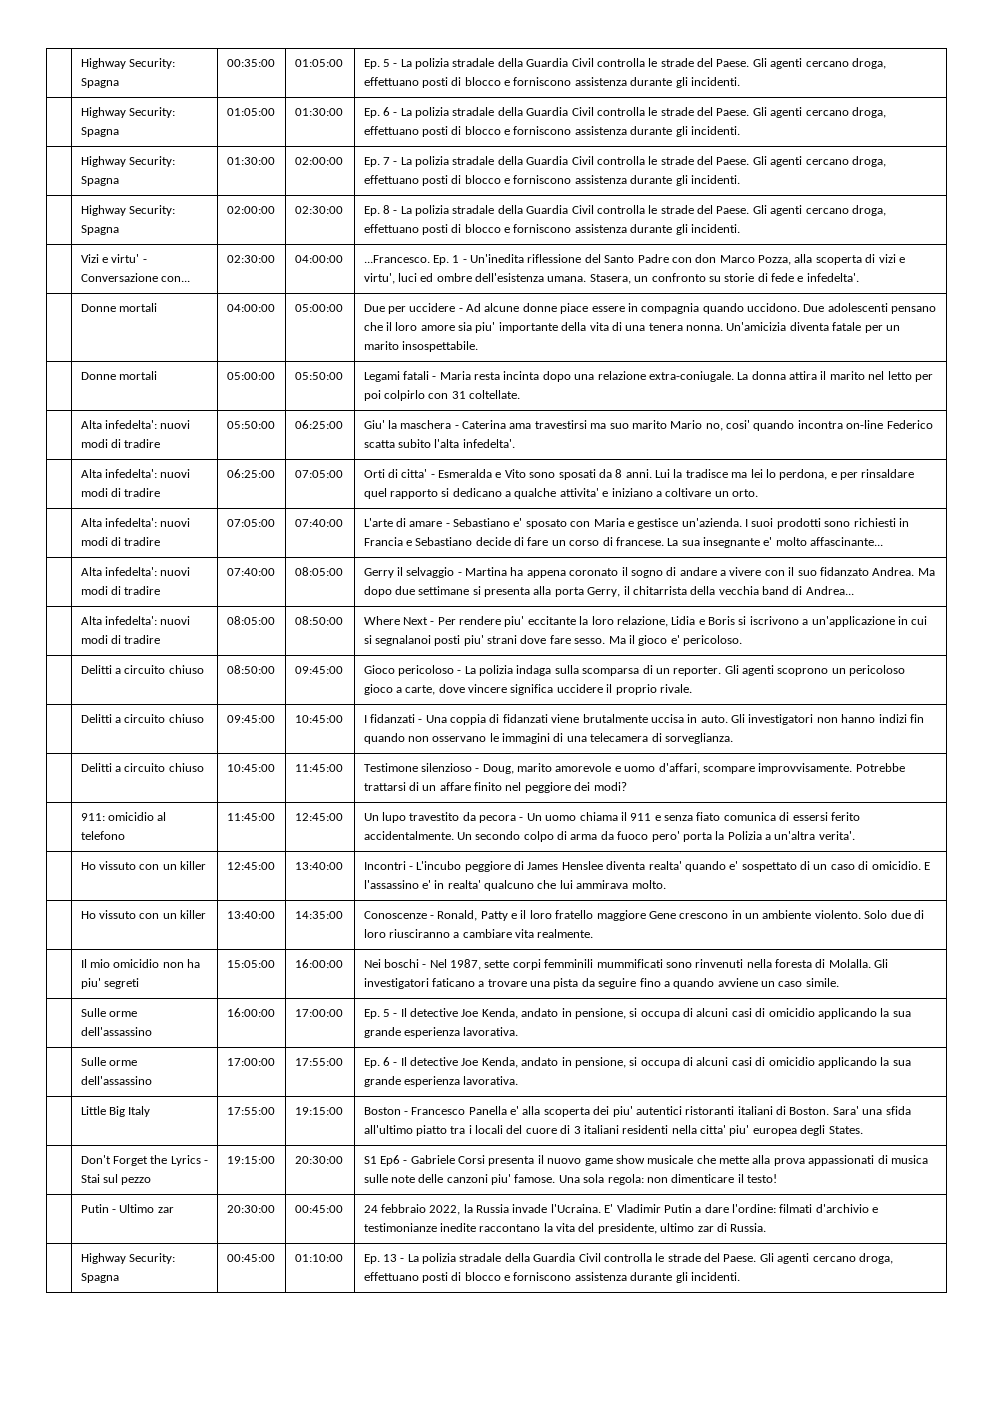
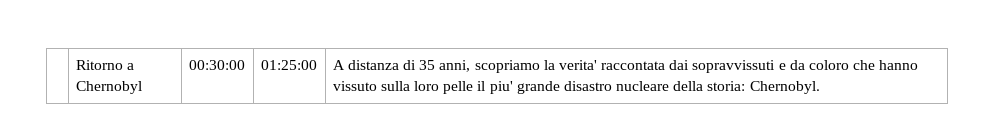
[80,58,175,69] [80,78,119,88] [226,59,275,67] [294,59,343,67] [363,58,886,69] [363,77,740,88] [80,107,175,118] [80,127,119,137] [226,108,275,116] [294,108,343,116] [363,107,886,118] [363,126,740,137] [80,156,175,167] [80,176,119,186] [226,157,275,165] [294,157,343,165] [363,156,886,167] [363,175,740,186] [80,205,175,216] [80,225,119,235] [226,206,275,214] [294,206,343,214] [363,205,886,216] [363,224,740,235] [80,254,147,263] [80,273,190,282] [226,255,275,263] [294,255,343,263] [363,254,905,265] [363,273,859,284] [80,303,157,312] [226,304,275,312] [294,304,343,312] [363,303,937,314] [363,322,900,333] [363,341,478,352] [80,371,157,380] [226,372,275,380] [294,372,343,380] [363,371,933,382] [363,390,521,401] [80,420,191,429] [80,439,161,448] [226,421,275,429] [294,420,343,429] [363,420,933,431] [363,439,515,448] [80,469,191,478] [80,488,161,497] [226,469,275,478] [294,470,343,478] [363,469,915,480] [363,488,759,499] [80,518,191,527] [80,537,161,546] [226,519,275,527] [294,519,343,527] [363,518,909,529] [363,537,884,548] [80,567,191,576] [80,586,161,595] [226,568,275,576] [294,567,343,576] [363,567,935,578] [363,586,854,597] [80,616,191,625] [80,635,161,644] [226,616,275,625] [294,616,343,625] [363,616,928,627] [363,635,743,646] [80,665,204,674] [226,665,275,674] [294,666,343,674] [363,665,906,676] [363,684,692,695] [80,714,204,723] [226,715,275,723] [294,715,343,723] [363,714,924,725] [363,733,733,744] [80,763,204,772] [226,764,275,772] [294,764,343,772] [363,763,905,774] [363,782,627,793] [80,812,167,821] [80,831,125,840] [226,813,275,821] [294,813,343,821] [363,812,860,823] [363,831,855,842] [80,861,207,870] [226,862,275,870] [294,862,343,870] [363,861,930,872] [363,880,666,891] [80,910,207,919] [226,911,275,919] [294,911,343,919] [363,910,924,921] [363,929,594,938] [80,959,201,968] [80,978,139,989] [226,960,275,968] [294,959,343,968] [363,959,889,970] [363,978,839,989] [80,1008,137,1017] [80,1027,152,1036] [226,1008,275,1017] [294,1009,343,1017] [363,1008,911,1019] [363,1027,519,1038] [80,1057,137,1066] [80,1076,152,1085] [226,1058,275,1066] [294,1058,343,1066] [363,1057,911,1068] [363,1076,519,1087] [80,1106,151,1117] [226,1107,275,1115] [294,1107,343,1115] [363,1106,911,1117] [363,1125,863,1136] [80,1155,209,1166] [80,1174,152,1185] [226,1156,275,1164] [294,1156,343,1164] [363,1155,928,1166] [363,1174,778,1185] [80,1204,174,1213] [226,1205,275,1213] [294,1205,343,1213] [363,1204,879,1215] [363,1223,767,1234] [80,1253,175,1264] [80,1273,119,1283] [226,1254,275,1262] [294,1254,343,1262] [363,1253,893,1264] [363,1272,740,1283] | Highway Security: Spagna | 00:35:00 | 01:05:00 | Ep. 5 - La polizia stradale della Guardia Civil controlla le strade del Paese. Gli agenti cercano droga, effettuano posti di blocco e forniscono assistenza durante gli incidenti. // | Highway Security: Spagna | 01:05:00 | 01:30:00 | Ep. 6 - La polizia stradale della Guardia Civil controlla le strade del Paese. Gli agenti cercano droga, effettuano posti di blocco e forniscono assistenza durante gli incidenti. // | Highway Security: Spagna | 01:30:00 | 02:00:00 | Ep. 7 - La polizia stradale della Guardia Civil controlla le strade del Paese. Gli agenti cercano droga, effettuano posti di blocco e forniscono assistenza durante gli incidenti. // | Highway Security: Spagna | 02:00:00 | 02:30:00 | Ep. 8 - La polizia stradale della Guardia Civil controlla le strade del Paese. Gli agenti cercano droga, effettuano posti di blocco e forniscono assistenza durante gli incidenti. // | Vizi e virtu' - Conversazione con... | 02:30:00 | 04:00:00 | ...Francesco. Ep. 1 - Un'inedita riflessione del Santo Padre con don Marco Pozza, alla scoperta di vizi e virtu', luci ed ombre dell'esistenza umana. Stasera, un confronto su storie di fede e infedelta'. // | Donne mortali | 04:00:00 | 05:00:00 | Due per uccidere - Ad alcune donne piace essere in compagnia quando uccidono. Due adolescenti pensano che il loro amore sia piu' importante della vita di una tenera nonna. Un'amicizia diventa fatale per un marito insospettabile. // | Donne mortali | 05:00:00 | 05:50:00 | Legami fatali - Maria resta incinta dopo una relazione extra-coniugale. La donna attira il marito nel letto per poi colpirlo con 31 coltellate. // | Alta infedelta': nuovi modi di tradire | 05:50:00 | 06:25:00 | Giu' la maschera - Caterina ama travestirsi ma suo marito Mario no, cosi' quando incontra on-line Federico scatta subito l'alta infedelta'. // | Alta infedelta': nuovi modi di tradire | 06:25:00 | 07:05:00 | Orti di citta' - Esmeralda e Vito sono sposati da 8 anni. Lui la tradisce ma lei lo perdona, e per rinsaldare quel rapporto si dedicano a qualche attivita' e iniziano a coltivare un orto. // | Alta infedelta': nuovi modi di tradire | 07:05:00 | 07:40:00 | L'arte di amare - Sebastiano e' sposato con Maria e gestisce un'azienda. I suoi prodotti sono richiesti in Francia e Sebastiano decide di fare un corso di francese. La sua insegnante e' molto affascinante... // | Alta infedelta': nuovi modi di tradire | 07:40:00 | 08:05:00 | Gerry il selvaggio - Martina ha appena coronato il sogno di andare a vivere con il suo fidanzato Andrea. Ma dopo due settimane si presenta alla porta Gerry, il chitarrista della vecchia band di Andrea... // | Alta infedelta': nuovi modi di tradire | 08:05:00 | 08:50:00 | Where Next - Per rendere piu' eccitante la loro relazione, Lidia e Boris si iscrivono a un'applicazione in cui si segnalanoi posti piu' strani dove fare sesso. Ma il gioco e' pericoloso. // | Delitti a circuito chiuso | 08:50:00 | 09:45:00 | Gioco pericoloso - La polizia indaga sulla scomparsa di un reporter. Gli agenti scoprono un pericoloso gioco a carte, dove vincere significa uccidere il proprio rivale. // | Delitti a circuito chiuso | 09:45:00 | 10:45:00 | I fidanzati - Una coppia di fidanzati viene brutalmente uccisa in auto. Gli investigatori non hanno indizi fin quando non osservano le immagini di una telecamera di sorveglianza. // | Delitti a circuito chiuso | 10:45:00 | 11:45:00 | Testimone silenzioso - Doug, marito amorevole e uomo d'affari, scompare improvvisamente. Potrebbe trattarsi di un affare finito nel peggiore dei modi? // | 911: omicidio al telefono | 11:45:00 | 12:45:00 | Un lupo travestito da pecora - Un uomo chiama il 911 e senza fiato comunica di essersi ferito accidentalmente. Un secondo colpo di arma da fuoco pero' porta la Polizia a un'altra verita'. // | Ho vissuto con un killer | 12:45:00 | 13:40:00 | Incontri - L'incubo peggiore di James Henslee diventa realta' quando e' sospettato di un caso di omicidio. E l'assassino e' in realta' qualcuno che lui ammirava molto. // | Ho vissuto con un killer | 13:40:00 | 14:35:00 | Conoscenze - Ronald, Patty e il loro fratello maggiore Gene crescono in un ambiente violento. Solo due di loro riusciranno a cambiare vita realmente. // | Il mio omicidio non ha piu' segreti | 15:05:00 | 16:00:00 | Nei boschi - Nel 1987, sette corpi femminili mummificati sono rinvenuti nella foresta di Molalla. Gli investigatori faticano a trovare una pista da seguire fino a quando avviene un caso simile. // | Sulle orme dell'assassino | 16:00:00 | 17:00:00 | Ep. 5 - Il detective Joe Kenda, andato in pensione, si occupa di alcuni casi di omicidio applicando la sua grande esperienza lavorativa. // | Sulle orme dell'assassino | 17:00:00 | 17:55:00 | Ep. 6 - Il detective Joe Kenda, andato in pensione, si occupa di alcuni casi di omicidio applicando la sua grande esperienza lavorativa. // | Little Big Italy | 17:55:00 | 19:15:00 | Boston - Francesco Panella e' alla scoperta dei piu' autentici ristoranti italiani di Boston. Sara' una sfida all'ultimo piatto tra i locali del cuore di 3 italiani residenti nella citta' piu' europea degli States. // | Don't Forget the Lyrics - Stai sul pezzo | 19:15:00 | 20:30:00 | S1 Ep6 - Gabriele Corsi presenta il nuovo game show musicale che mette alla prova appassionati di musica sulle note delle canzoni piu' famose. Una sola regola: non dimenticare il testo! // | Putin - Ultimo zar | 20:30:00 | 00:45:00 | 24 febbraio 2022, la Russia invade l'Ucraina. E' Vladimir Putin a dare l'ordine: filmati d'archivio e testimonianze inedite raccontano la vita del presidente, ultimo zar di Russia. // | Highway Security: Spagna | 00:45:00 | 01:10:00 | Ep. 13 - La polizia stradale della Guardia Civil controlla le strade del Paese. Gli agenti cercano droga, effettuano posti di blocco e forniscono assistenza durante gli incidenti. -> [75,60,134,70] [75,81,142,94] [188,60,245,70] [260,60,317,70] [332,60,919,73] [332,81,820,94] | Ritorno a Chernobyl | 00:30:00 | 01:25:00 | A distanza di 35 anni, scopriamo la verita' raccontata dai sopravvissuti e da coloro che hanno vissuto sulla loro pelle il piu' grande disastro nucleare della storia: Chernobyl.

